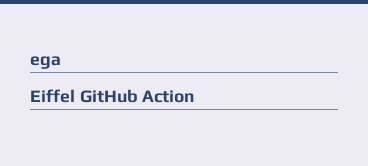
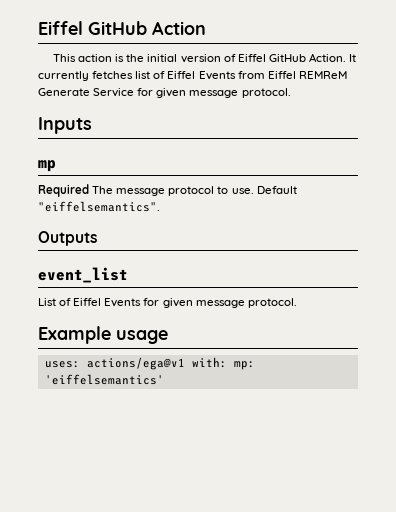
[30,56,61,69] ega // -> (38, 28) none
(195, 96) none -> [53,53,357,63] [38,71,347,81] [38,88,291,98] [38,117,92,134] [38,160,56,172] [38,184,297,197] [38,201,160,212] [38,231,97,246] [38,267,128,283] [38,298,297,308] [38,326,168,344] [44,357,255,370] [44,374,164,385] // This action is the initial version of Eiffel GitHub Action. It currently fetches list of Eiffel Events from Eiffel REMReM Generate Service for given message protocol. // Inputs // mp // Required The message protocol to use. Default "eiffelsemantics". // Outputs // event_list // List of Eiffel Events for given message protocol. // Example usage // uses: actions/ega@v1 with: mp: 'eiffelsemantics'

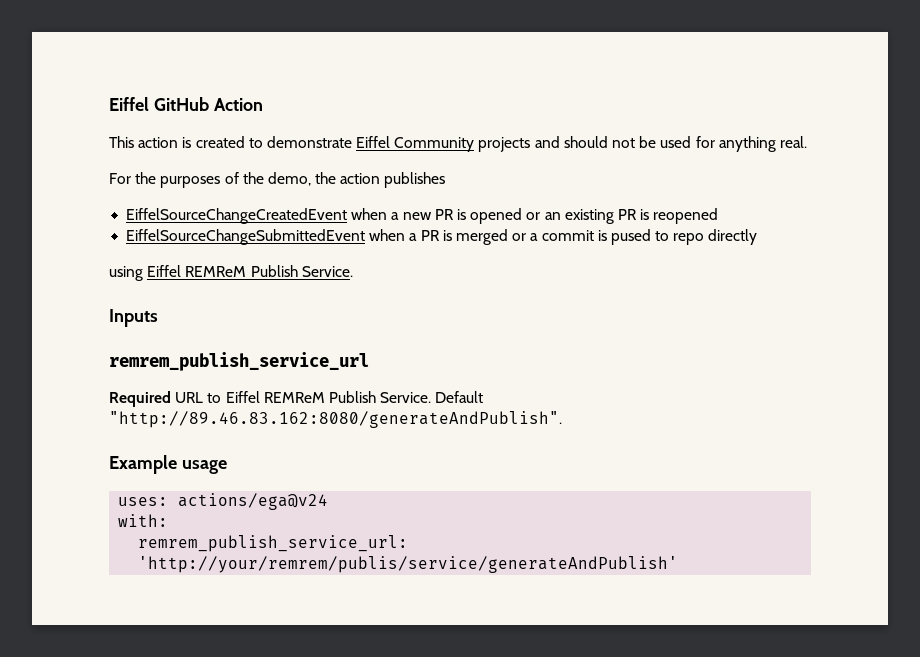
[126,53,357,63] [38,71,347,81] [38,88,291,98] the initial version of Eiffel GitHub Action. It currently fetches list of Eiffel Events from Eiffel REMReM Generate Service for given message protocol. -> [195,136,807,152] [109,172,446,188] [126,208,719,224] [126,229,758,245] [109,265,353,281] created to demonstrate Eiffel Community projects and should not be used for anything real. // For the purposes of the demo, the action publishes // EiffelSourceChangeCreatedEvent when a new PR is opened or an existing PR is reopened // EiffelSourceChangeSubmittedEvent when a PR is merged or a commit is pused to repo directly // using Eiffel REMReM Publish Service.
[38,160,56,172] mp -> [109,352,369,371] remrem_publish_service_url
[92,186,297,196] [38,201,160,212] [38,231,97,246] [38,267,128,283] [38,298,297,308] The message protocol to use. Default "eiffelsemantics". // Outputs // event_list // List of Eiffel Events for given message protocol. -> [175,391,484,403] [109,411,562,428] URL to Eiffel REMReM Publish Service. Default "http://89.46.83.162:8080/generateAndPublish".
[86,357,185,370] actions/ega@v1 -> [178,493,329,510] actions/ega@v24 //
[233,361,255,370] [44,374,164,385] mp: 'eiffelsemantics' -> [138,535,409,552] [138,556,679,573] // remrem_publish_service_url: 'http://your/remrem/publis/service/generateAndPublish'

